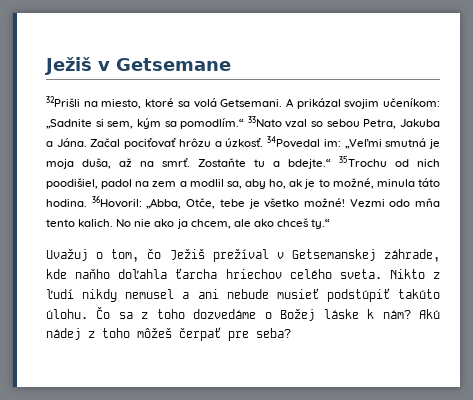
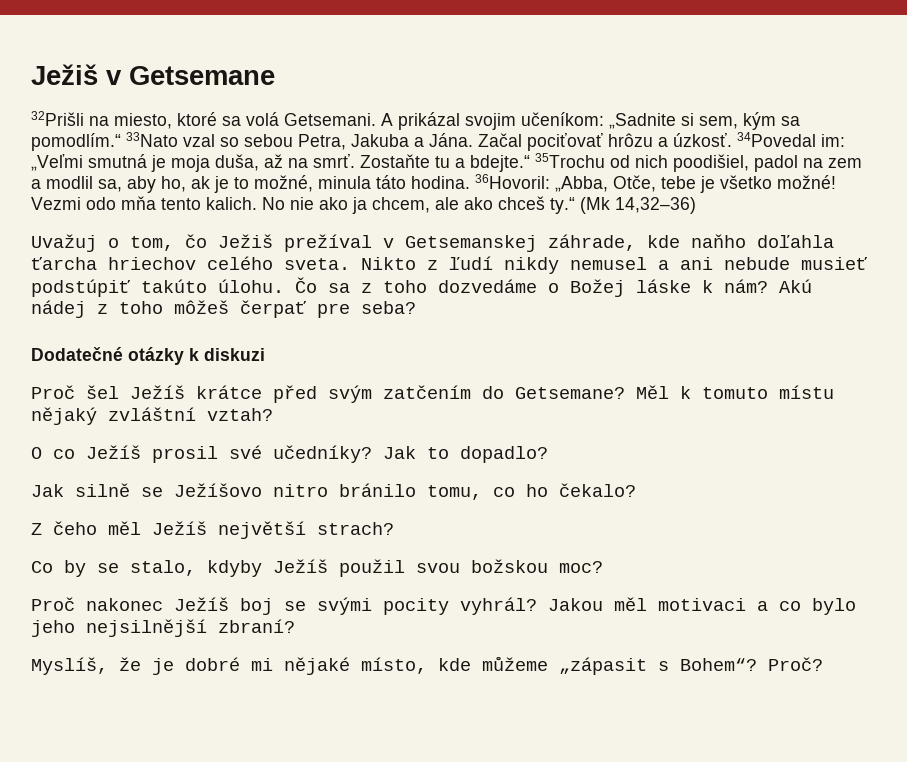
(331, 224) none -> [580,197,696,214] (Mk 14,32–36)
(291, 333) none -> [31,347,265,365] [31,385,834,403] [31,407,273,425] [31,445,548,463] [31,483,636,500] [31,521,394,539] [31,559,603,577] [31,597,856,615] [31,619,295,637] [31,656,823,675] // Dodatečné otázky k diskuzi // Proč šel Ježíš krátce před svým zatčením do Getsemane? Měl k tomuto místu nějaký zvláštní vztah? // O co Ježíš prosil své učedníky? Jak to dopadlo? // Jak silně se Ježíšovo nitro bránilo tomu, co ho čekalo? // Z čeho měl Ježíš největší strach? // Co by se stalo, kdyby Ježíš použil svou božskou moc? // Proč nakonec Ježíš boj se svými pocity vyhrál? Jakou měl motivaci a co bylo jeho nejsilnější zbraní? // Myslíš, že je dobré mi nějaké místo, kde můžeme „zápasit s Bohem“? Proč?

